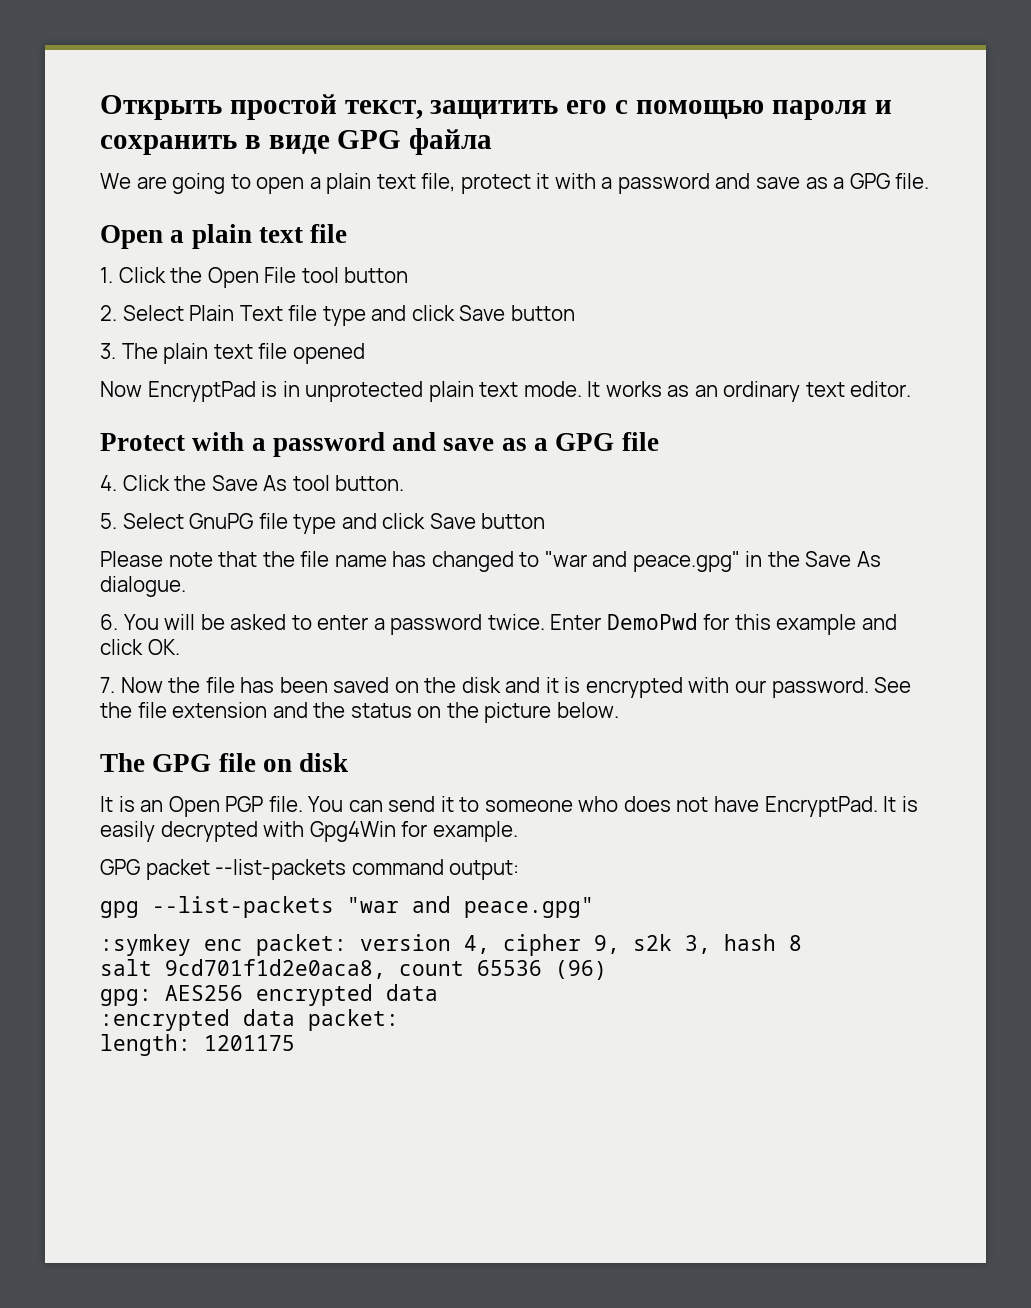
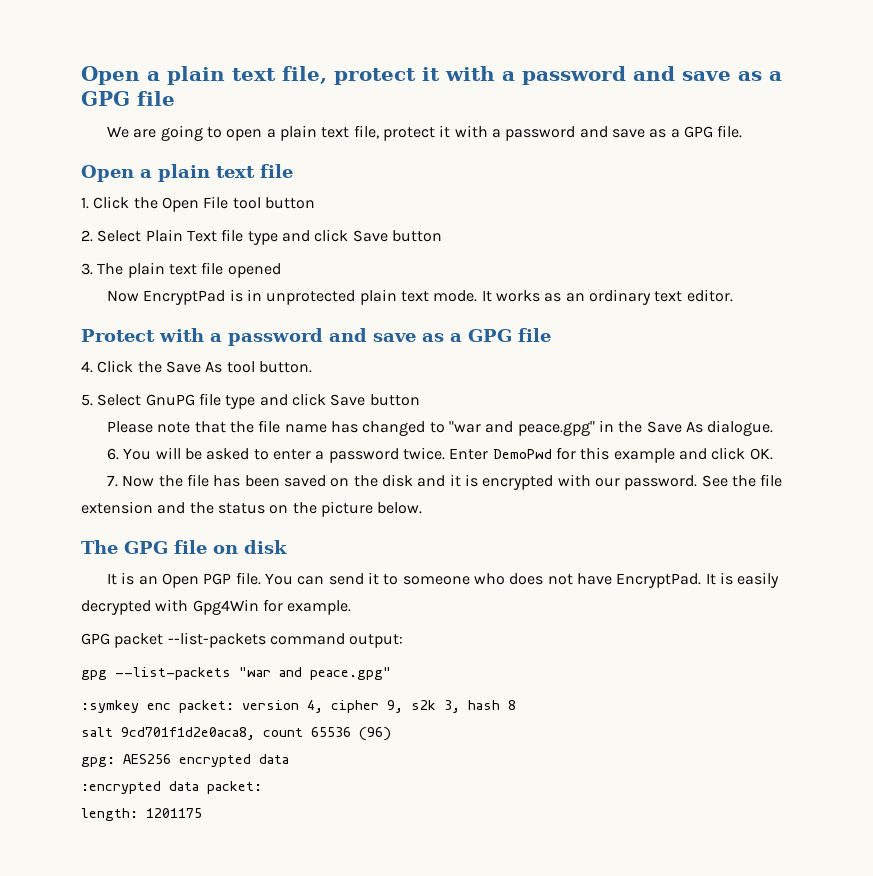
[100,94,892,120] [100,128,493,155] Открыть простой текст, защитить его с помощью пароля и сохранить в виде GPG файла -> [81,66,782,85] [81,91,175,106] Open a plain text file, protect it with a password and save as a GPG file

